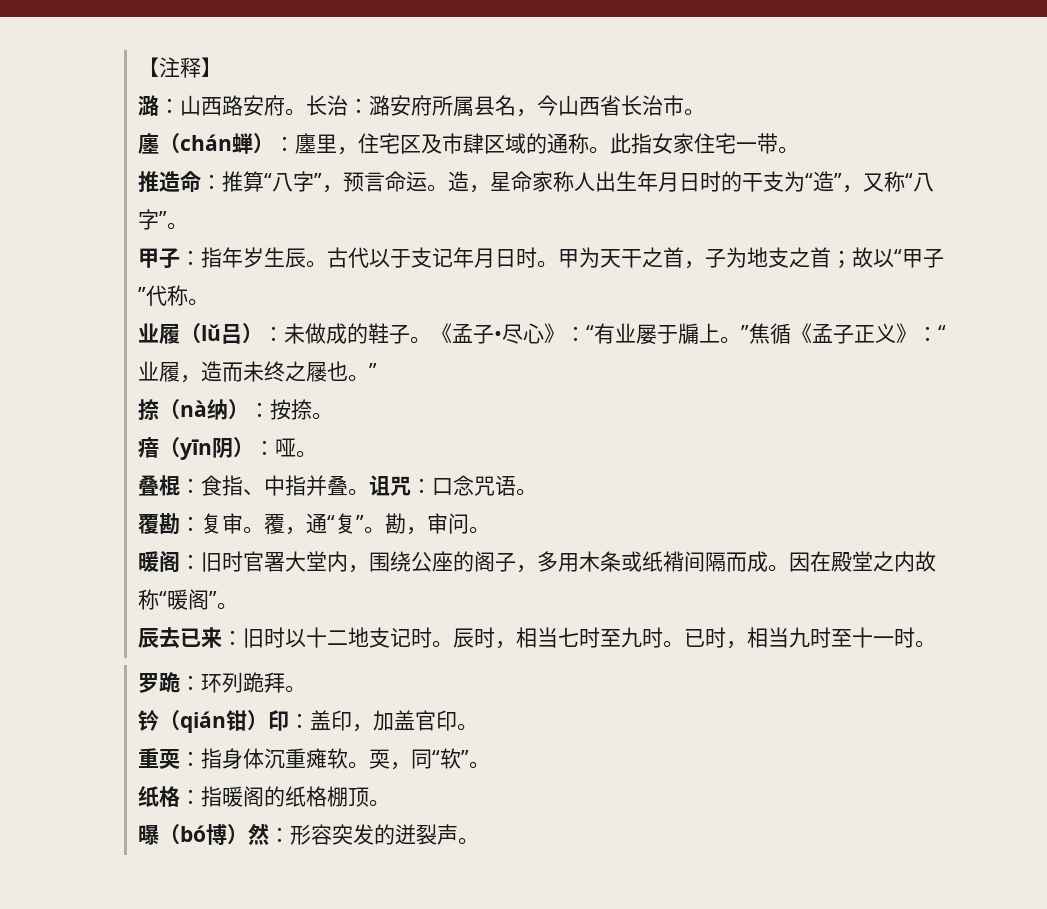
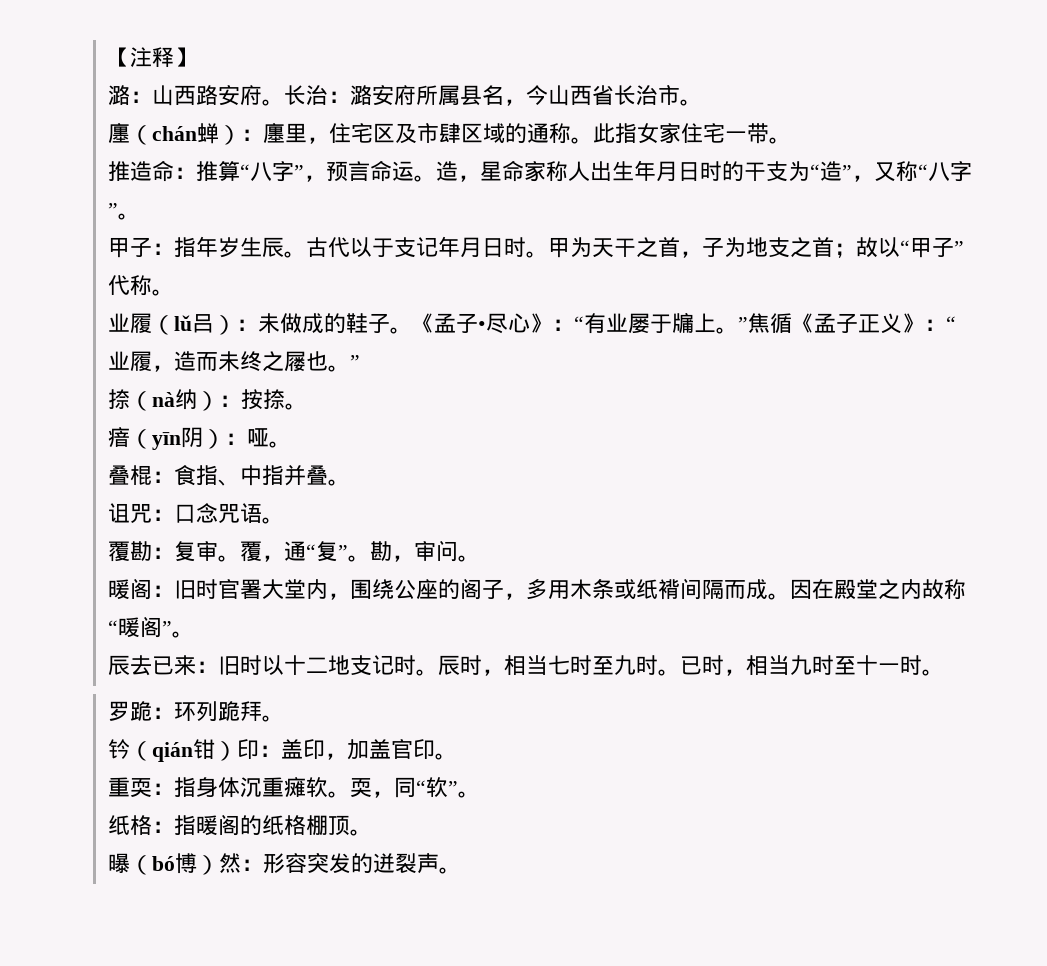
(370, 492) none -> (350, 482) //

